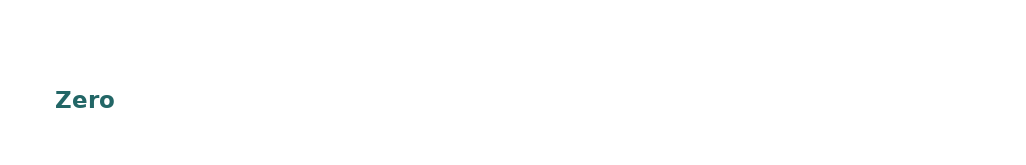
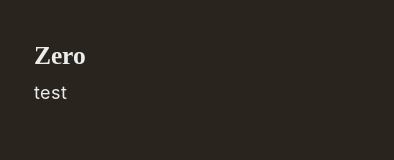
(115, 99) none -> [34,86,67,99] // test

